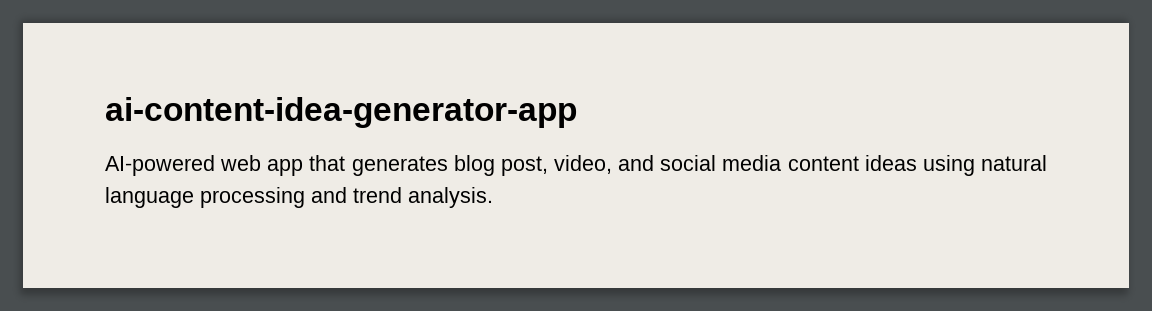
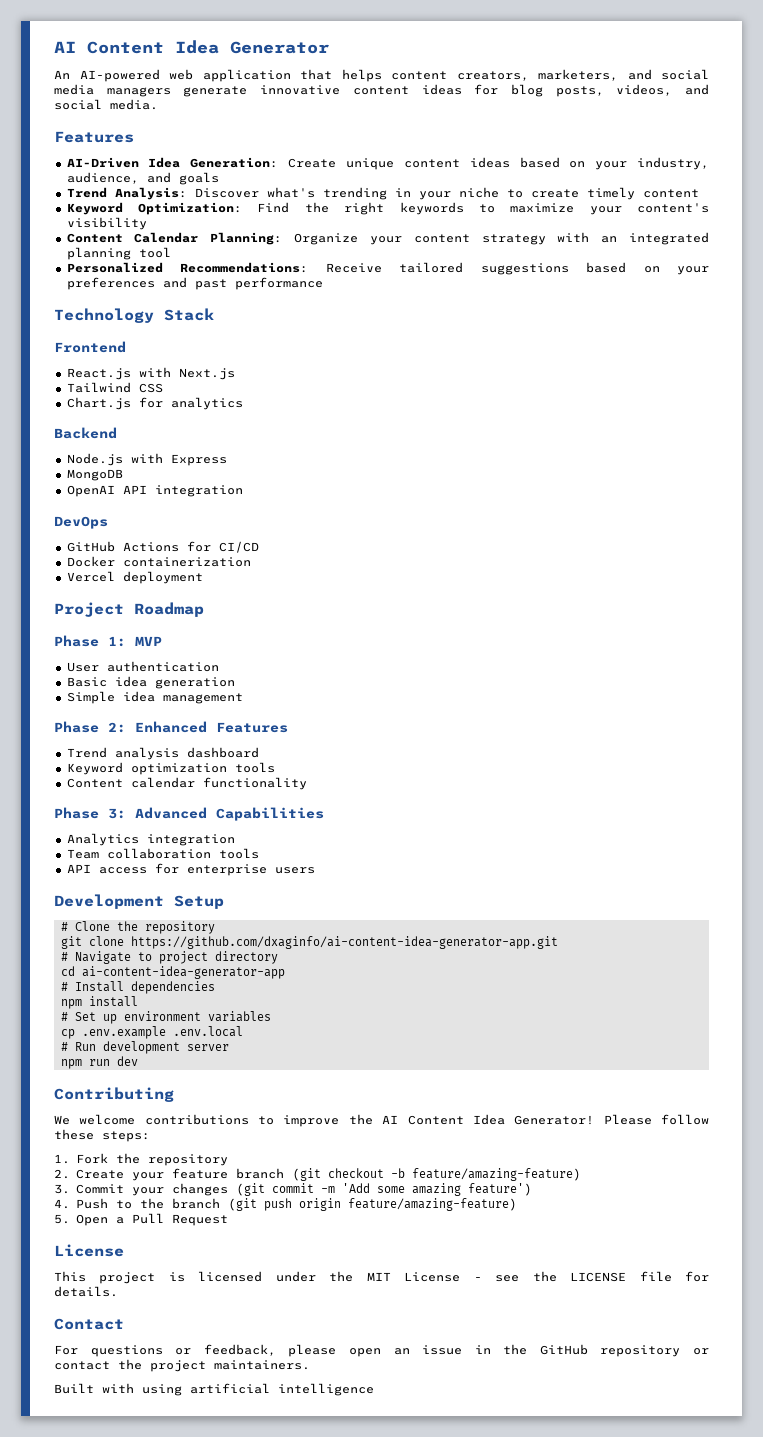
[105,97,577,128] [105,155,1047,176] [105,187,493,208] ai-content-idea-generator-app // AI-powered web app that generates blog post, video, and social media content ideas using natural language processing and trend analysis. -> [54,40,329,54] [54,69,709,82] [54,84,709,97] [54,99,158,110] [54,131,134,143] [66,157,709,170] [66,172,219,185] [66,187,699,200] [66,202,709,215] [66,217,147,230] [66,232,710,245] [66,247,171,260] [66,262,709,275] [66,277,323,290] [54,308,214,323] [54,341,126,353] [66,367,235,380] [66,382,163,393] [66,397,243,410] [54,427,117,439] [66,453,227,466] [66,469,123,481] [66,485,243,497] [54,516,108,529] [66,541,259,553] [66,556,251,567] [66,571,203,584] [54,602,204,617] [54,635,162,647] [66,661,219,672] [66,676,235,689] [66,691,243,704] [54,721,288,733] [66,747,259,760] [66,762,275,775] [66,777,307,790] [54,807,324,821] [66,833,235,846] [66,848,259,859] [66,863,315,876] [54,894,224,909] [60,921,215,934] [60,936,558,949] [60,951,278,964] [60,966,285,979] [60,981,215,994] [60,996,138,1009] [60,1011,271,1024] [60,1026,243,1039] [60,1041,229,1054] [60,1056,138,1069] [54,1087,174,1102] [54,1114,710,1127] [54,1129,150,1142] [54,1153,228,1166] [54,1168,581,1181] [54,1183,532,1196] [54,1198,517,1211] [54,1213,228,1226] [54,1244,124,1257] [54,1271,709,1284] [54,1286,118,1297] [54,1318,124,1330] [54,1344,709,1357] [54,1359,310,1372] [54,1383,374,1396] AI Content Idea Generator // An AI-powered web application that helps content creators, marketers, and social media managers generate innovative content ideas for blog posts, videos, and social media. // Features // AI-Driven Idea Generation: Create unique content ideas based on your industry, audience, and goals // Trend Analysis: Discover what's trending in your niche to create timely content // Keyword Optimization: Find the right keywords to maximize your content's visibility // Content Calendar Planning: Organize your content strategy with an integrated planning tool // Personalized Recommendations: Receive tailored suggestions based on your preferences and past performance // Technology Stack // Frontend // React.js with Next.js // Tailwind CSS // Chart.js for analytics // Backend // Node.js with Express // MongoDB // OpenAI API integration // DevOps // GitHub Actions for CI/CD // Docker containerization // Vercel deployment // Project Roadmap // Phase 1: MVP // User authentication // Basic idea generation // Simple idea management // Phase 2: Enhanced Features // Trend analysis dashboard // Keyword optimization tools // Content calendar functionality // Phase 3: Advanced Capabilities // Analytics integration // Team collaboration tools // API access for enterprise users // Development Setup // # Clone the repository // git clone https://github.com/dxaginfo/ai-content-idea-generator-app.git // # Navigate to project directory // cd ai-content-idea-generator-app // # Install dependencies // npm install // # Set up environment variables // cp .env.example .env.local // # Run development server // npm run dev // Contributing // We welcome contributions to improve the AI Content Idea Generator! Please follow these steps: // 1. Fork the repository // 2. Create your feature branch (git checkout -b feature/amazing-feature) // 3. Commit your changes (git commit -m 'Add some amazing feature') // 4. Push to the branch (git push origin feature/amazing-feature) // 5. Open a Pull Request // License // This project is licensed under the MIT License - see the LICENSE file for details. // Contact // For questions or feedback, please open an issue in the GitHub repository or contact the project maintainers. // Built with using artificial intelligence

